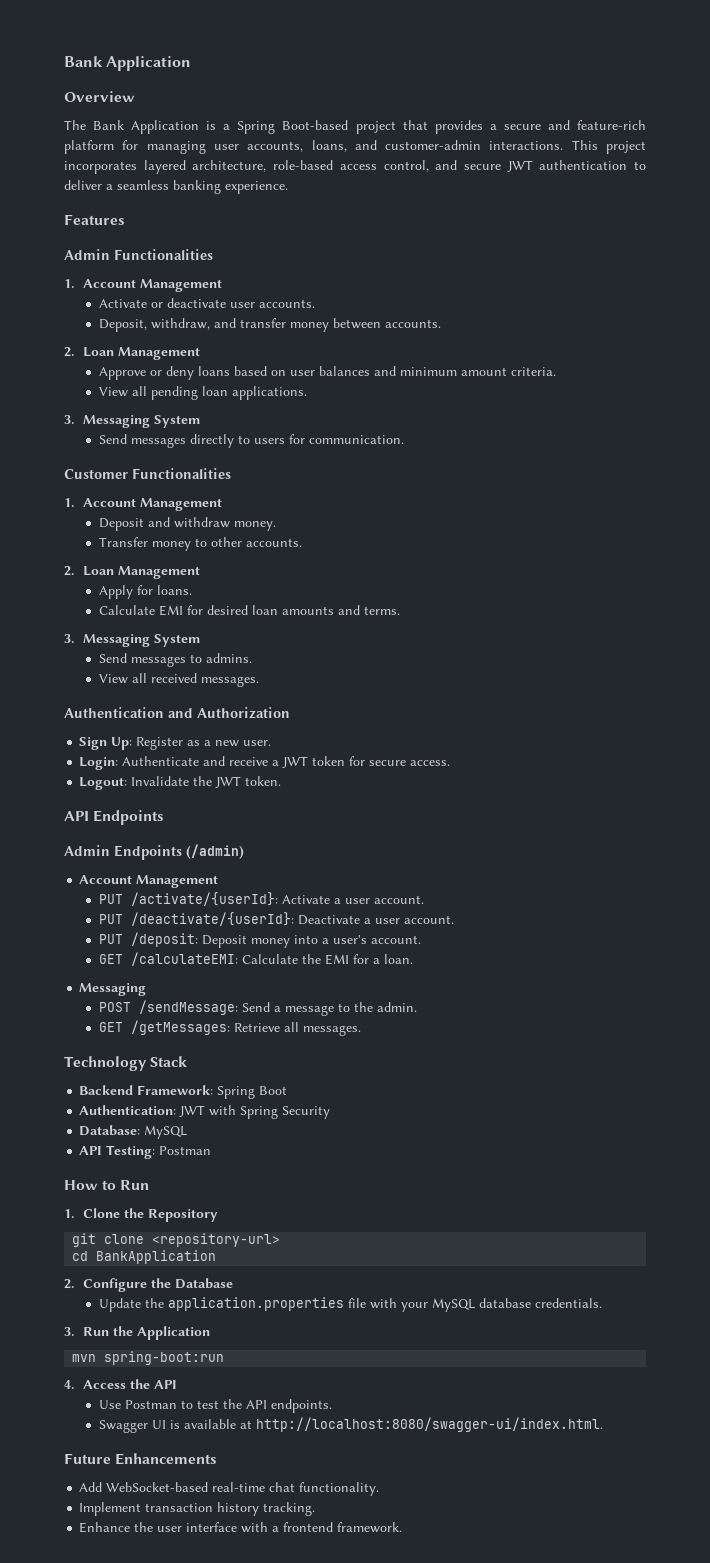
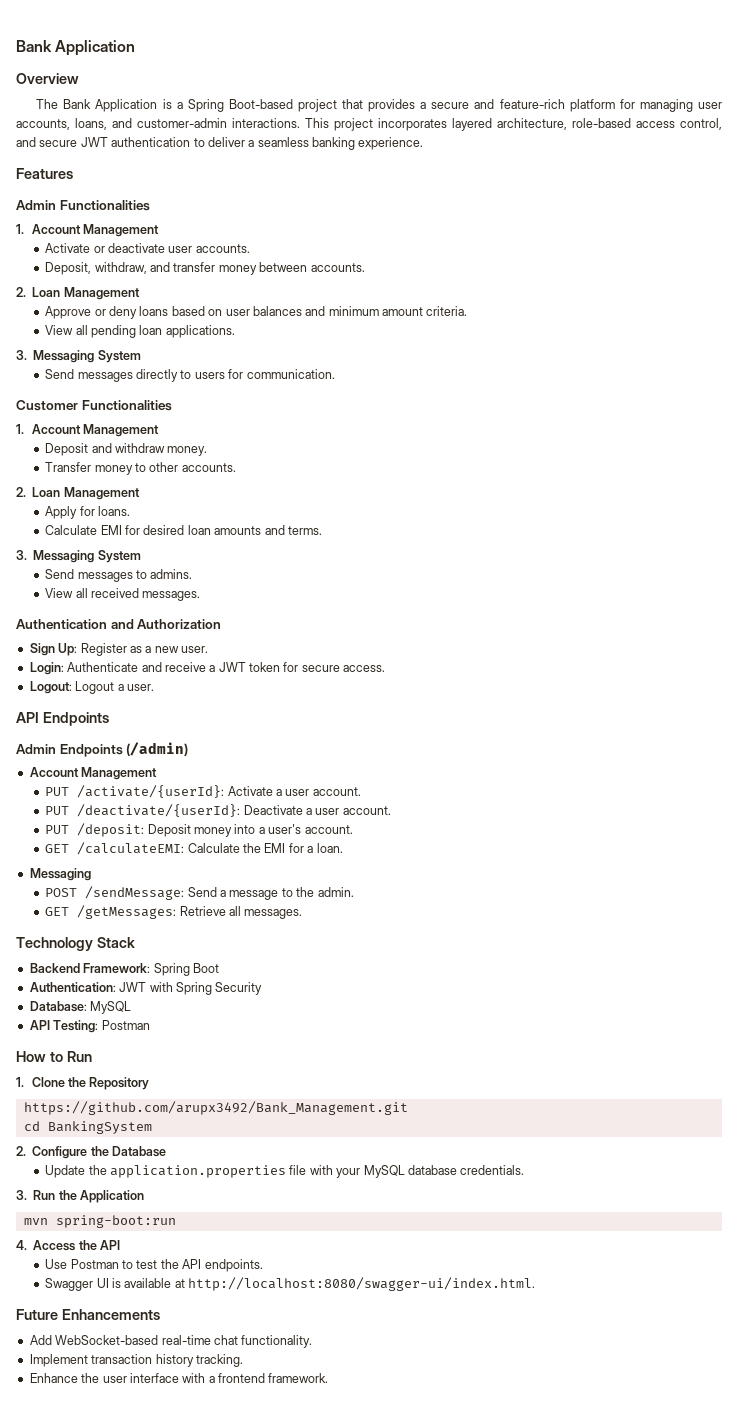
[131,776,282,788] Invalidate the JWT token. -> [75,681,154,694] Logout a user.
[72,1233,281,1247] git clone <repository-url> -> [23,1101,408,1115] https://github.com/arupx3492/Bank_Management.git
[96,1250,217,1264] BankApplication -> [47,1121,152,1134] BankingSystem

